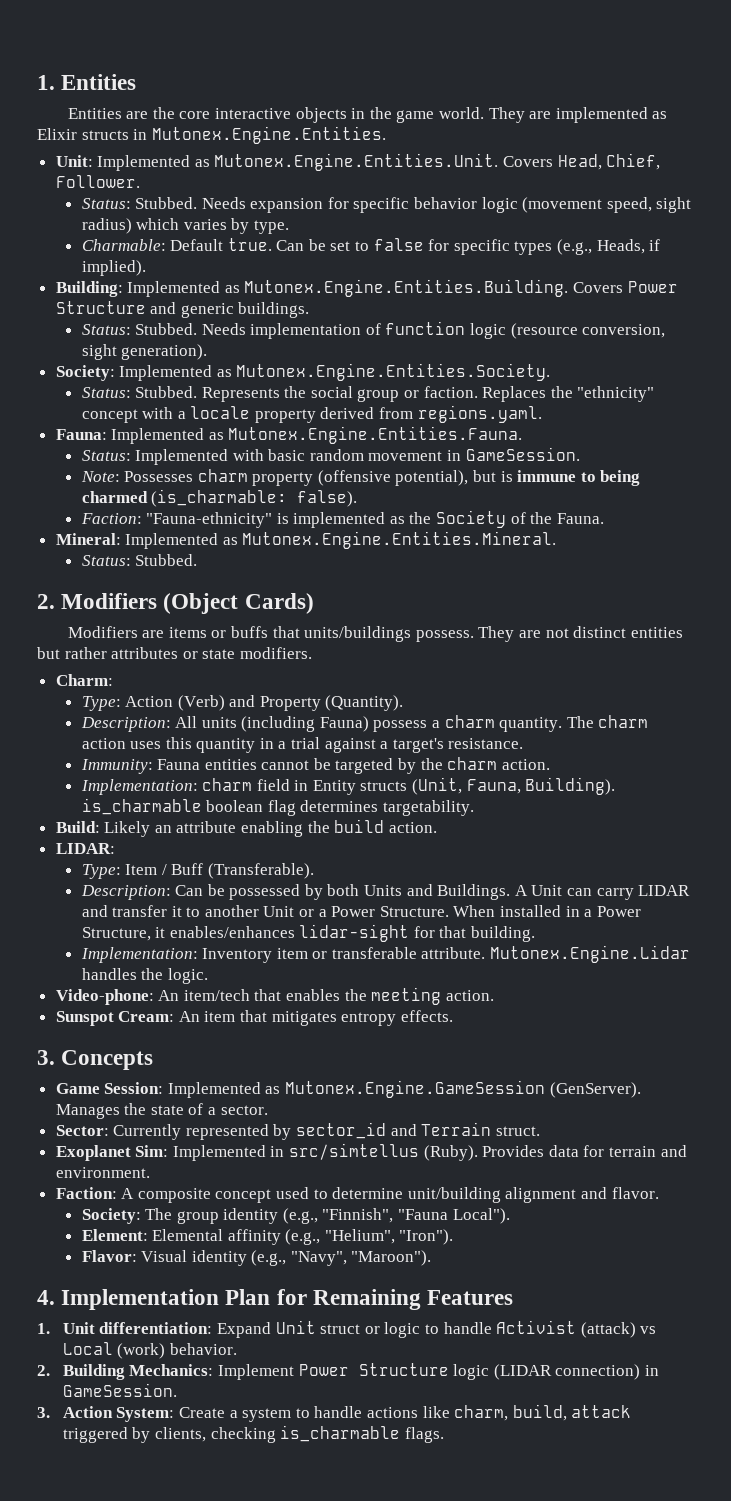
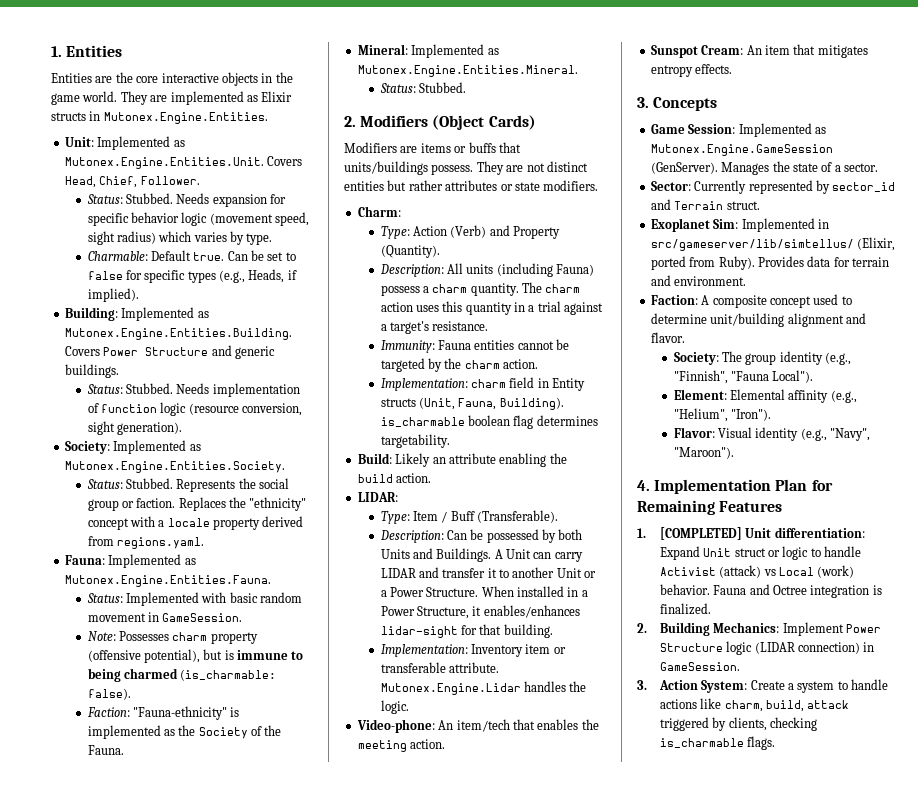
[289,1143,478,1161] src/simtellus (Ruby). -> [650,237,896,251] [650,256,755,270] src/gameserver/lib/simtellus/ (Elixir, ported from Ruby).
(50, 1328) none -> [659,527,742,540] [COMPLETED]
(238, 1349) none -> [713,584,882,598] [659,603,711,615] Fauna and Octree integration is finalized.

